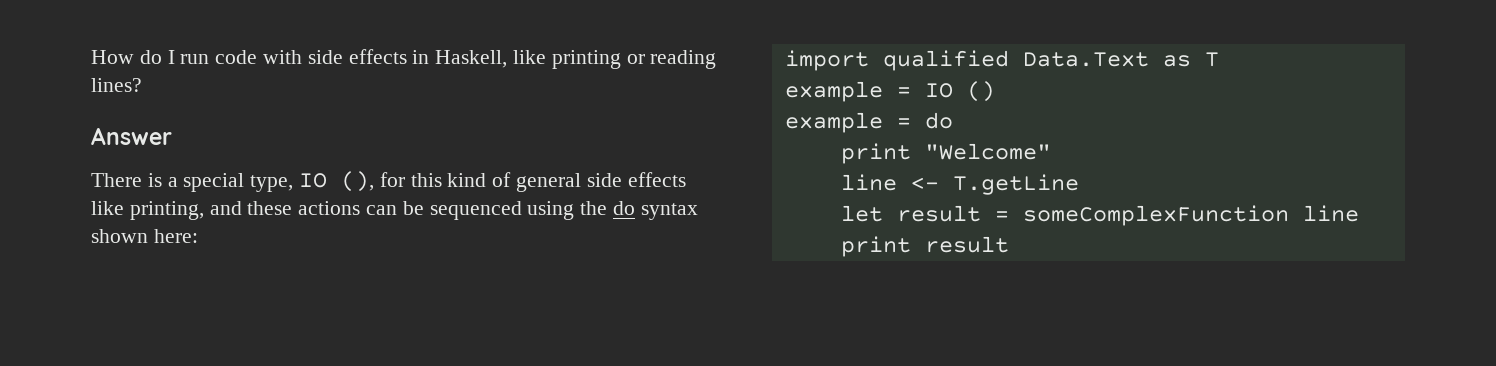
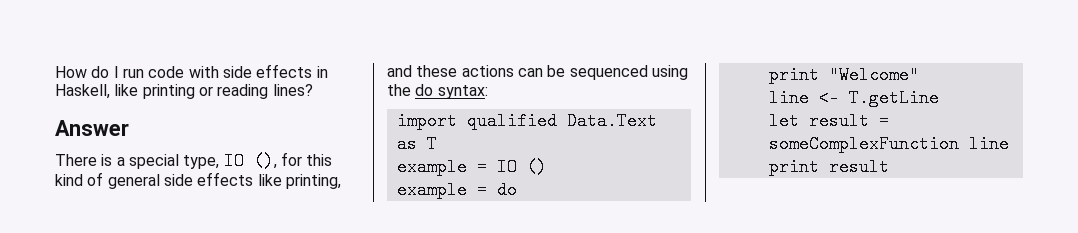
[640,203,698,220] [91,229,198,243] syntax shown here: -> [437,85,488,99] syntax:

